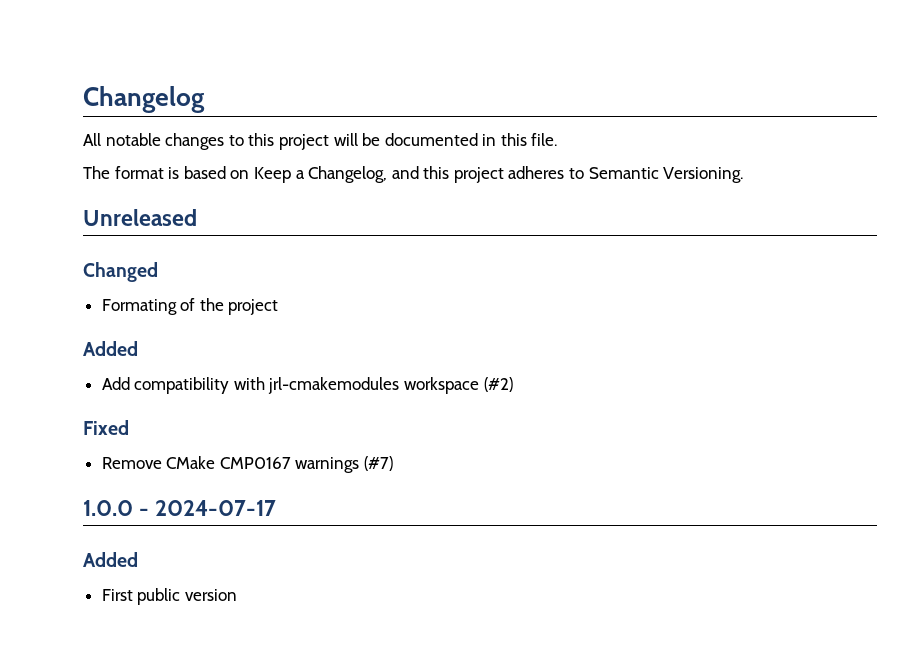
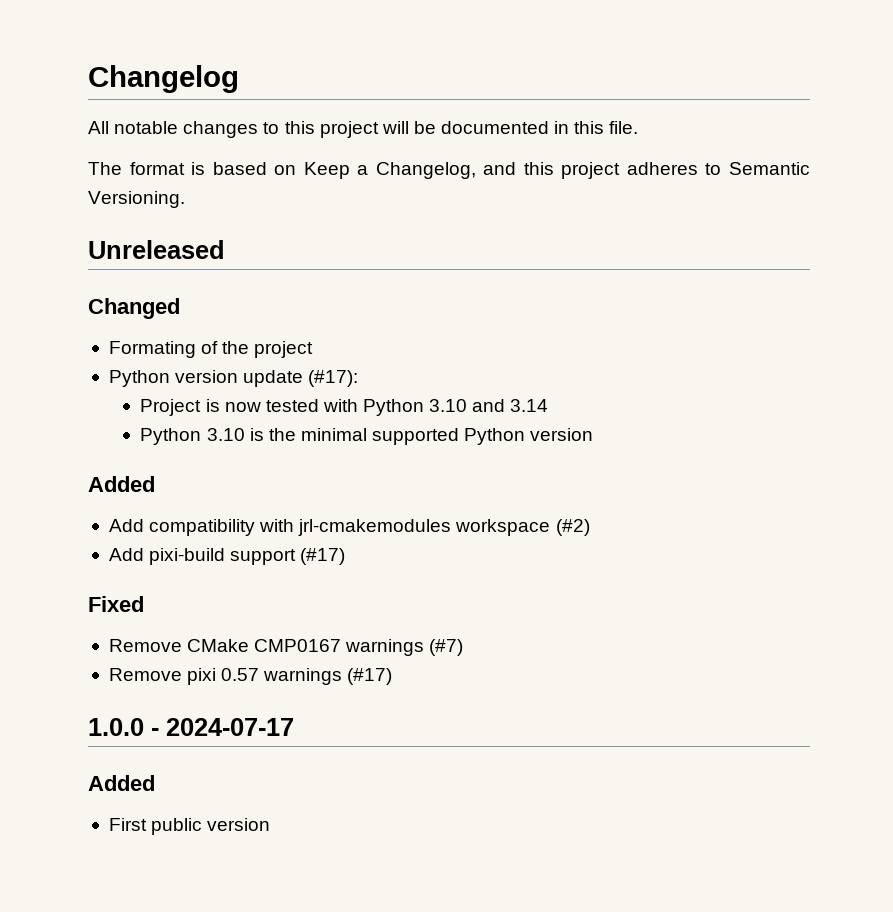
(279, 307) none -> [108,370,359,387] [140,399,549,416] [140,428,594,445] // Python version update (#17): // Project is now tested with Python 3.10 and 3.14 // Python 3.10 is the minimal supported Python version
(513, 384) none -> [108,548,346,565] // Add pixi-build support (#17)
(394, 463) none -> [108,668,393,685] // Remove pixi 0.57 warnings (#17)

